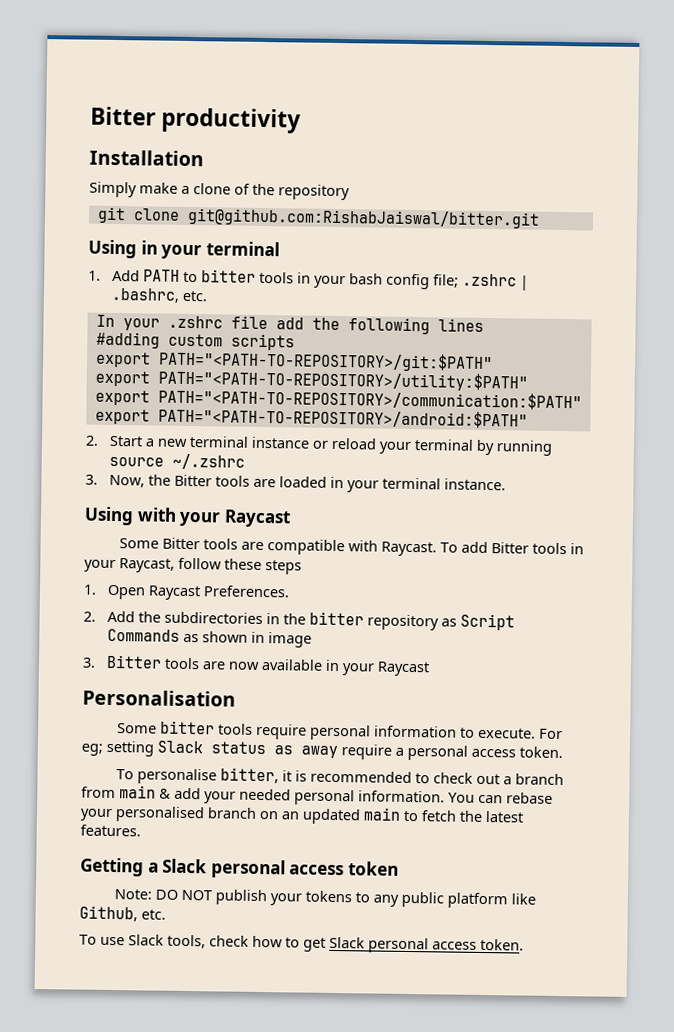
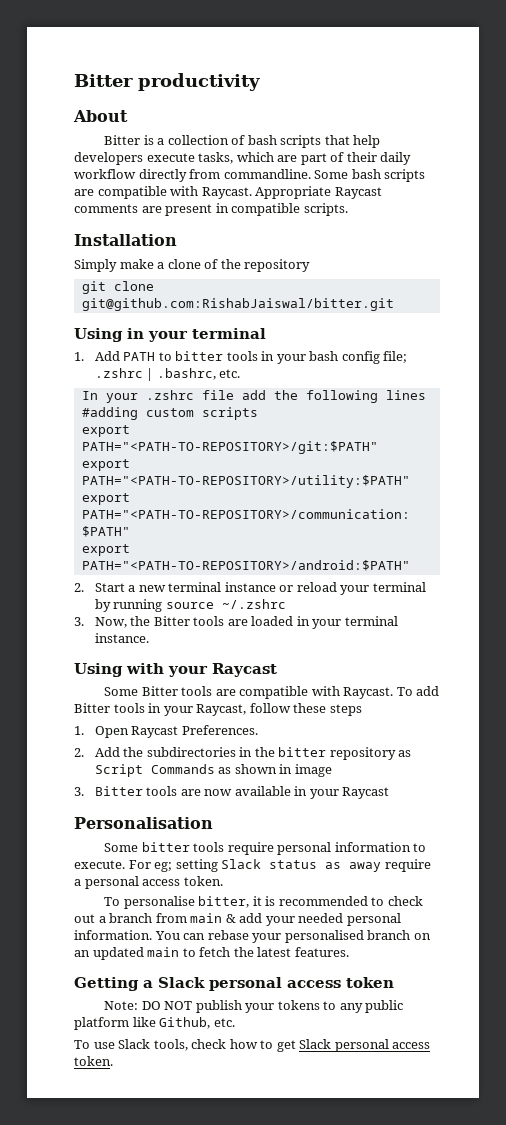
(302, 120) none -> [73,110,128,122] [104,135,381,148] [74,152,412,165] [74,169,426,182] [74,186,382,199] [74,203,348,216] // About // Bitter is a collection of bash scripts that help developers execute tasks, which are part of their daily workflow directly from commandline. Some bash scripts are compatible with Raycast. Appropriate Raycast comments are present in compatible scripts.

